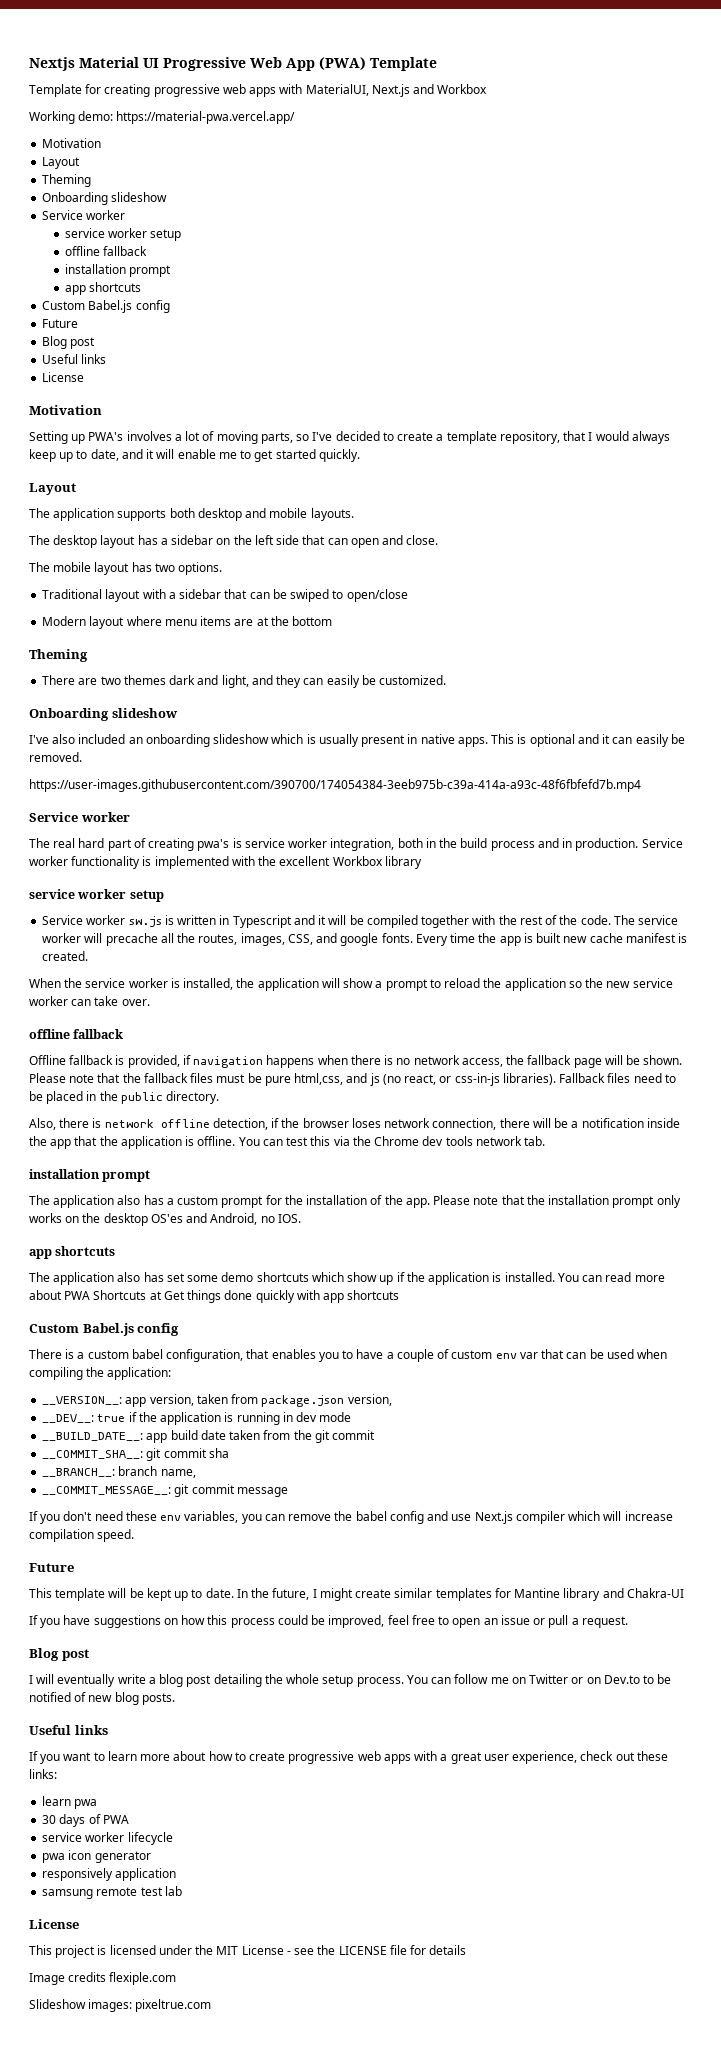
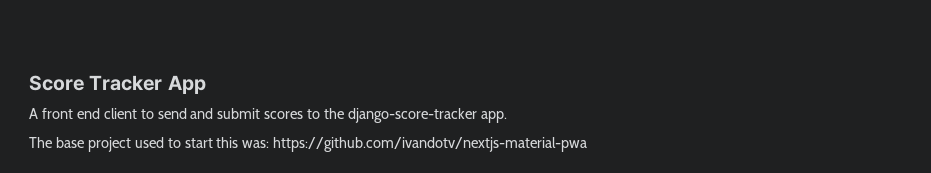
[29,57,437,71] [29,84,488,97] [29,111,296,124] [42,138,102,148] [42,157,81,169] [42,174,92,187] [42,192,168,205] [42,210,126,220] [64,228,182,241] [64,246,147,256] [64,264,171,277] [64,282,141,295] [42,300,170,313] [42,319,79,328] [42,336,96,349] [42,354,107,364] [42,372,85,382] [29,405,102,415] [29,431,670,444] [29,449,360,462] [29,483,76,495] [29,508,354,521] [29,535,439,548] [29,562,223,575] [42,589,408,602] [42,616,333,629] [29,649,88,662] [42,675,447,688] [29,708,178,721] [29,734,685,747] [29,752,82,762] [29,779,641,792] [29,812,130,822] [29,838,683,851] [29,856,422,869] [29,889,164,902] [42,915,679,928] [42,933,688,946] [42,951,89,961] [29,978,673,991] [29,996,150,1006] [29,1029,124,1039] [29,1055,683,1068] [29,1073,676,1086] [29,1091,220,1104] [29,1118,680,1130] [29,1136,546,1149] [29,1169,151,1182] [29,1195,681,1208] [29,1213,301,1226] [29,1246,116,1259] [29,1272,665,1285] [29,1290,400,1303] [29,1323,180,1336] [29,1349,668,1362] [29,1367,172,1380] [42,1394,392,1407] [42,1412,352,1425] [42,1430,376,1443] [42,1448,229,1461] [42,1466,196,1478] [42,1484,288,1497] [29,1511,673,1524] [29,1529,135,1542] [29,1563,74,1572] [29,1588,684,1601] [29,1615,628,1628] [29,1648,89,1661] [29,1674,672,1687] [29,1692,175,1705] [29,1725,108,1735] [29,1751,668,1764] [29,1769,57,1779] [42,1796,98,1809] [42,1814,129,1827] [42,1832,173,1845] [42,1850,151,1863] [42,1868,177,1881] [42,1886,182,1899] [29,1919,79,1929] [29,1945,467,1958] [29,1972,177,1985] [29,1999,212,2012] Nextjs Material UI Progressive Web App (PWA) Template // Template for creating progressive web apps with MaterialUI, Next.js and Workbox // Working demo: https://material-pwa.vercel.app/ // Motivation // Layout // Theming // Onboarding slideshow // Service worker // service worker setup // offline fallback // installation prompt // app shortcuts // Custom Babel.js config // Future // Blog post // Useful links // License // Motivation // Setting up PWA's involves a lot of moving parts, so I've decided to create a template repository, that I would always keep up to date, and it will enable me to get started quickly. // Layout // The application supports both desktop and mobile layouts. // The desktop layout has a sidebar on the left side that can open and close. // The mobile layout has two options. // Traditional layout with a sidebar that can be swiped to open/close // Modern layout where menu items are at the bottom // Theming // There are two themes dark and light, and they can easily be customized. // Onboarding slideshow // I've also included an onboarding slideshow which is usually present in native apps. This is optional and it can easily be removed. // https://user-images.githubusercontent.com/390700/174054384-3eeb975b-c39a-414a-a93c-48f6fbfefd7b.mp4 // Service worker // The real hard part of creating pwa's is service worker integration, both in the build process and in production. Service worker functionality is implemented with the excellent Workbox library // service worker setup // Service worker sw.js is written in Typescript and it will be compiled together with the rest of the code. The service worker will precache all the routes, images, CSS, and google fonts. Every time the app is built new cache manifest is created. // When the service worker is installed, the application will show a prompt to reload the application so the new service worker can take over. // offline fallback // Offline fallback is provided, if navigation happens when there is no network access, the fallback page will be shown. Please note that the fallback files must be pure html,css, and js (no react, or css-in-js libraries). Fallback files need to be placed in the public directory. // Also, there is network offline detection, if the browser loses network connection, there will be a notification inside the app that the application is offline. You can test this via the Chrome dev tools network tab. // installation prompt // The application also has a custom prompt for the installation of the app. Please note that the installation prompt only works on the desktop OS'es and Android, no IOS. // app shortcuts // The application also has set some demo shortcuts which show up if the application is installed. You can read more about PWA Shortcuts at Get things done quickly with app shortcuts // Custom Babel.js config // There is a custom babel configuration, that enables you to have a couple of custom env var that can be used when compiling the application: // __VERSION__: app version, taken from package.json version, // __DEV__: true if the application is running in dev mode // __BUILD_DATE__: app build date taken from the git commit // __COMMIT_SHA__: git commit sha // __BRANCH__: branch name, // __COMMIT_MESSAGE__: git commit message // If you don't need these env variables, you can remove the babel config and use Next.js compiler which will increase compilation speed. // Future // This template will be kept up to date. In the future, I might create similar templates for Mantine library and Chakra-UI // If you have suggestions on how this process could be improved, feel free to open an issue or pull a request. // Blog post // I will eventually write a blog post detailing the whole setup process. You can follow me on Twitter or on Dev.to to be notified of new blog posts. // Useful links // If you want to learn more about how to create progressive web apps with a great user experience, check out these links: // learn pwa // 30 days of PWA // service worker lifecycle // pwa icon generator // responsively application // samsung remote test lab // License // This project is licensed under the MIT License - see the LICENSE file for details // Image credits flexiple.com // Slideshow images: pixeltrue.com -> [29,75,206,94] [29,108,507,123] [29,137,588,152] Score Tracker App // A front end client to send and submit scores to the django-score-tracker app. // The base project used to start this was: https://github.com/ivandotv/nextjs-material-pwa

